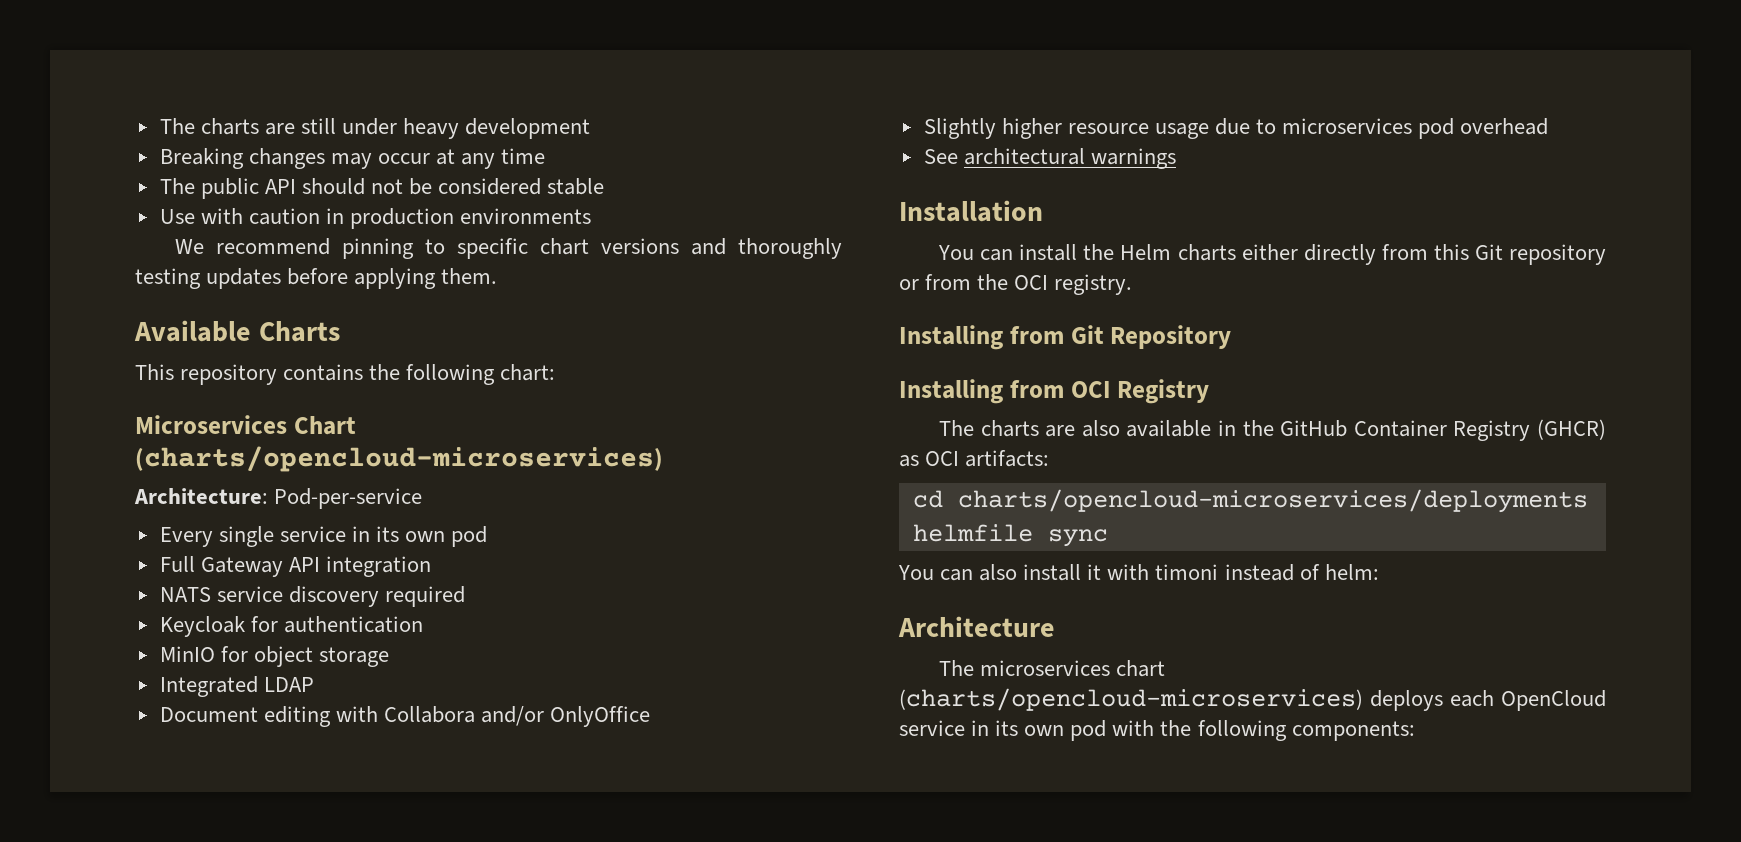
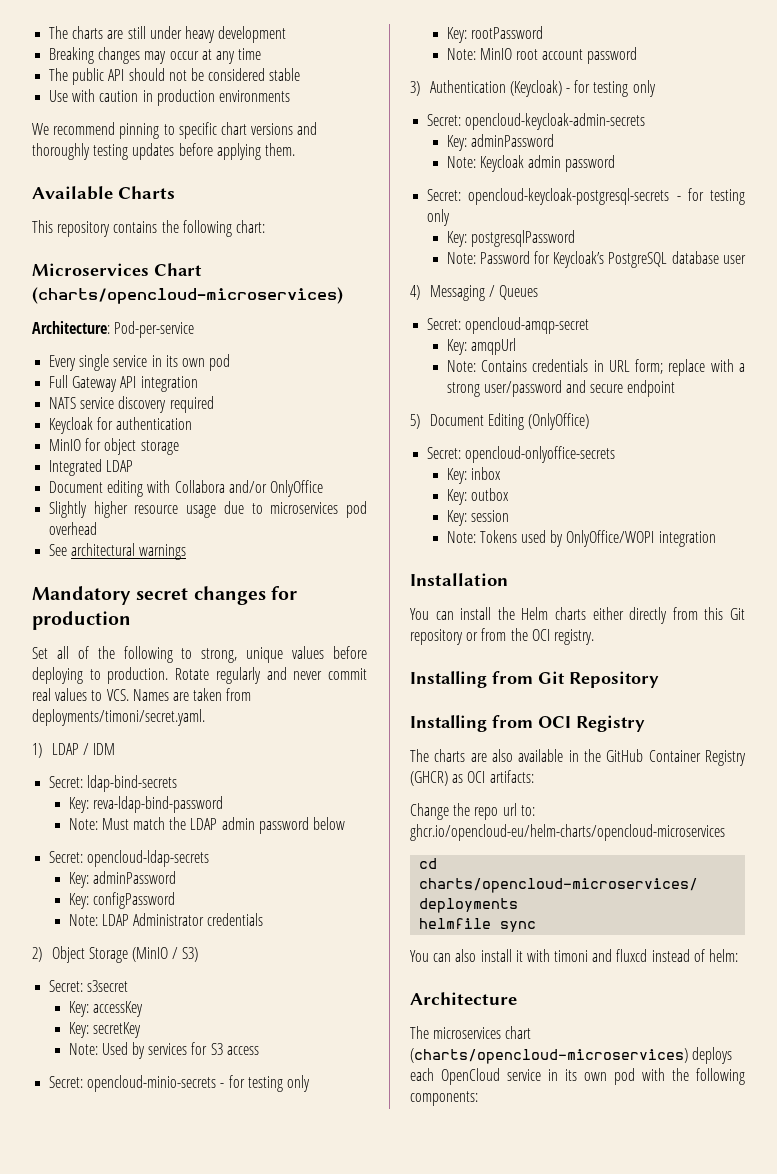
(1176, 158) none -> [32,586,297,605] [32,611,131,630] [32,646,367,663] [32,667,368,684] [32,688,252,701] [32,709,205,726] [32,743,115,758] [49,775,178,792] [68,796,223,813] [68,817,345,834] [49,850,210,867] [68,871,176,888] [68,892,175,909] [68,913,264,926] [32,946,199,963] [49,980,129,992] [68,1001,143,1017] [68,1022,141,1038] [68,1042,259,1059] [49,1075,310,1092] [446,26,543,43] [446,47,638,64] [410,80,656,97] [427,113,646,130] [446,134,554,151] [446,155,616,172] [427,188,745,205] [427,209,451,226] [446,230,575,247] [446,251,746,268] [410,285,538,301] [427,317,590,334] [446,338,516,355] [446,359,745,376] [446,380,676,397] [410,413,589,430] [427,446,616,463] [446,467,501,484] [446,488,509,505] [446,510,509,526] [446,530,716,547] // Mandatory secret changes for production // Set all of the following to strong, unique values before deploying to production. Rotate regularly and never commit real values to VCS. Names are taken from deployments/timoni/secret.yaml. // 1) LDAP / IDM // Secret: ldap-bind-secrets // Key: reva-ldap-bind-password // Note: Must match the LDAP admin password below // Secret: opencloud-ldap-secrets // Key: adminPassword // Key: configPassword // Note: LDAP Administrator credentials // 2) Object Storage (MinIO / S3) // Secret: s3secret // Key: accessKey // Key: secretKey // Note: Used by services for S3 access // Secret: opencloud-minio-secrets - for testing only // Key: rootPassword // Note: MinIO root account password // 3) Authentication (Keycloak) - for testing only // Secret: opencloud-keycloak-admin-secrets // Key: adminPassword // Note: Keycloak admin password // Secret: opencloud-keycloak-postgresql-secrets - for testing only // Key: postgresqlPassword // Note: Password for Keycloak’s PostgreSQL database user // 4) Messaging / Queues // Secret: opencloud-amqp-secret // Key: amqpUrl // Note: Contains credentials in URL form; replace with a strong user/password and secure endpoint // 5) Document Editing (OnlyOffice) // Secret: opencloud-onlyoffice-secrets // Key: inbox // Key: outbox // Key: session // Note: Tokens used by OnlyOffice/WOPI integration
(1050, 458) none -> [410,803,535,820] [410,824,725,841] // Change the repo url to: ghcr.io/opencloud-eu/helm-charts/opencloud-microservices
(1219, 572) none -> [592,949,648,962] and fluxcd

